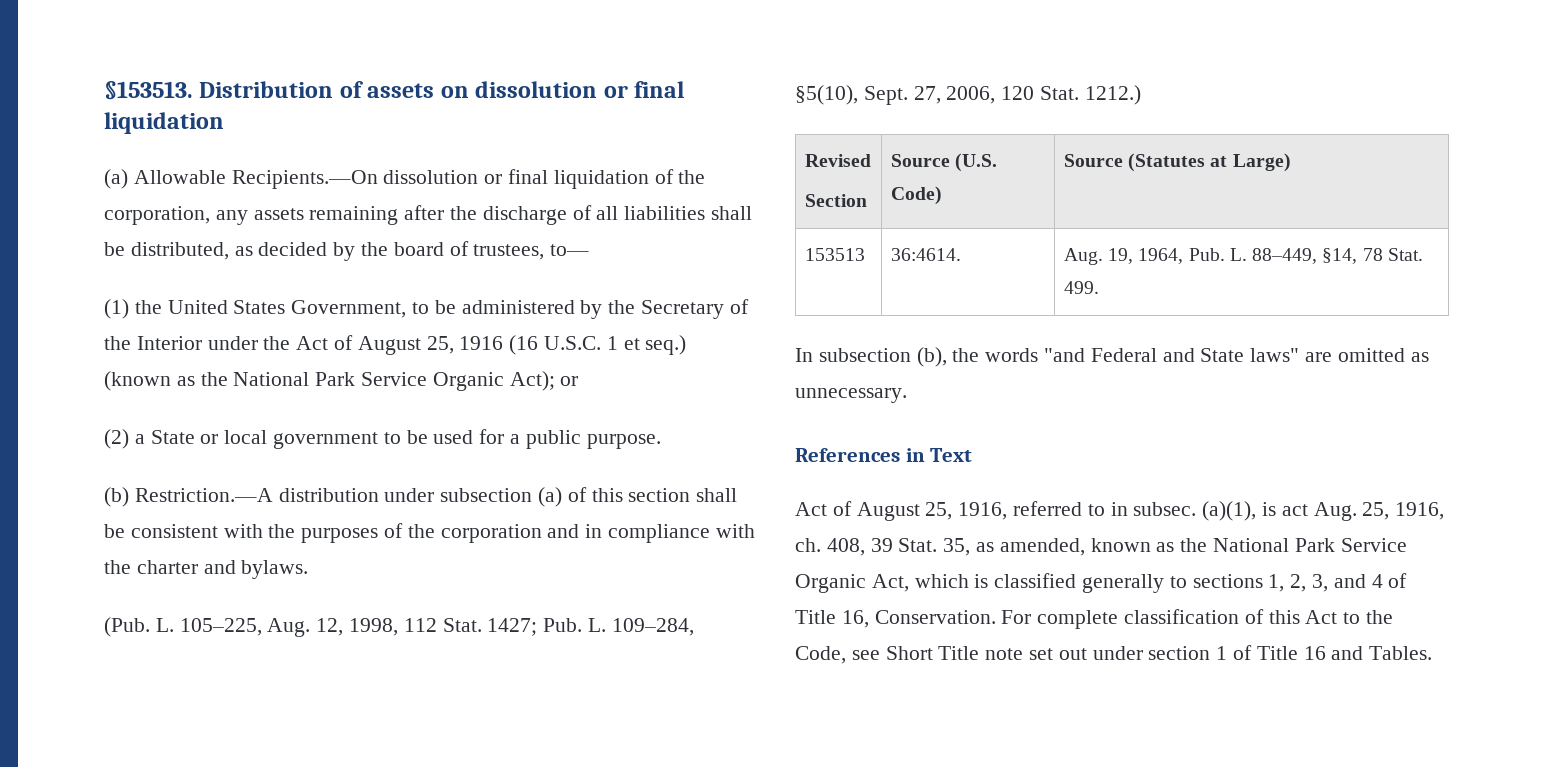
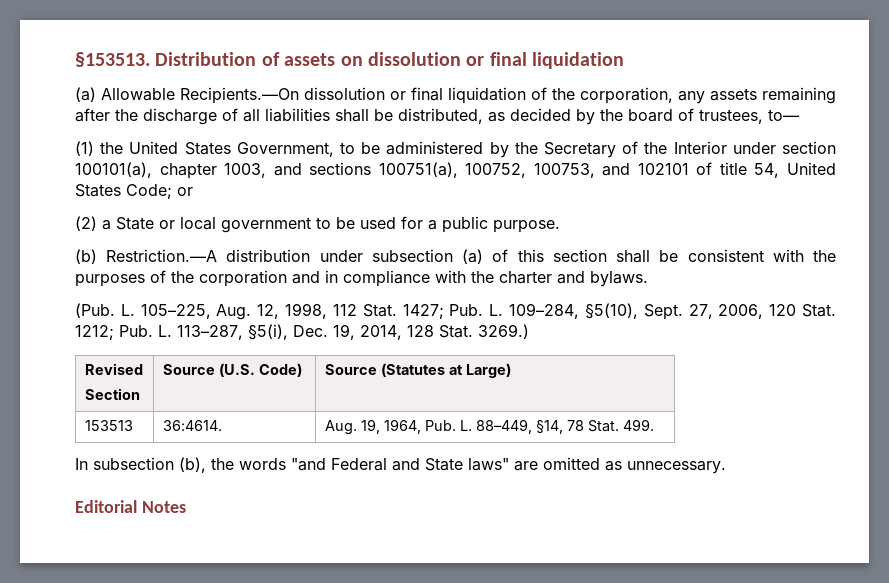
[263,335,687,355] [104,371,555,391] the Act of August 25, 1916 (16 U.S.C. 1 et seq.) (known as the National Park Service Organic Act); -> [782,141,837,154] [75,162,837,179] [75,184,172,199] section 100101(a), chapter 1003, and sections 100751(a), 100752, 100753, and 102101 of title 54, United States Code;
[1084,85,1141,105] 1212.) -> [75,324,529,340] 1212; Pub. L. 113–287, §5(i), Dec. 19, 2014, 128 Stat. 3269.)
[795,448,973,462] [795,501,1445,521] [795,538,1407,556] [795,573,1408,593] [795,609,1394,629] [795,645,1433,664] References in Text // Act of August 25, 1916, referred to in subsec. (a)(1), is act Aug. 25, 1916, ch. 408, 39 Stat. 35, as amended, known as the National Park Service Organic Act, which is classified generally to sections 1, 2, 3, and 4 of Title 16, Conservation. For complete classification of this Act to the Code, see Short Title note set out under section 1 of Title 16 and Tables. -> [75,500,186,513] Editorial Notes

